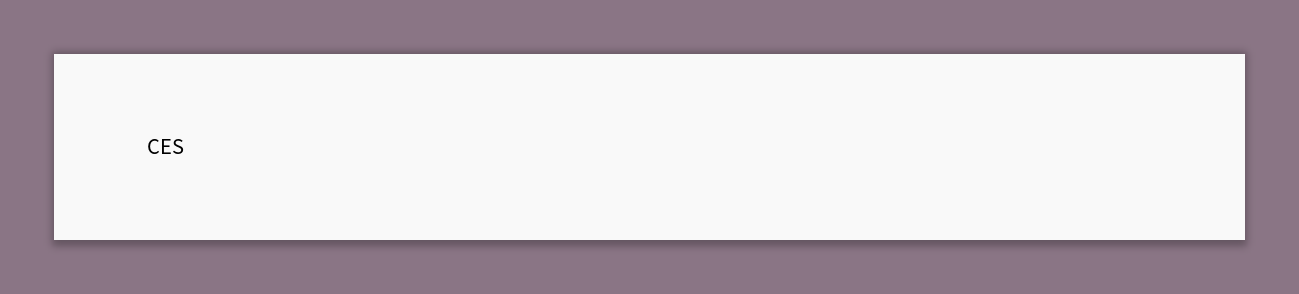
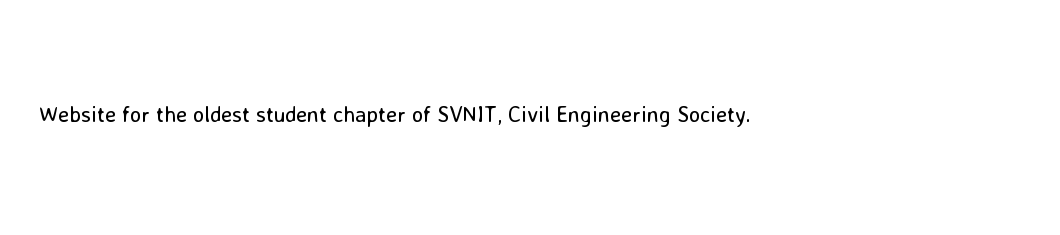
[147,139,184,154] CES -> [39,106,751,127] Website for the oldest student chapter of SVNIT, Civil Engineering Society.

